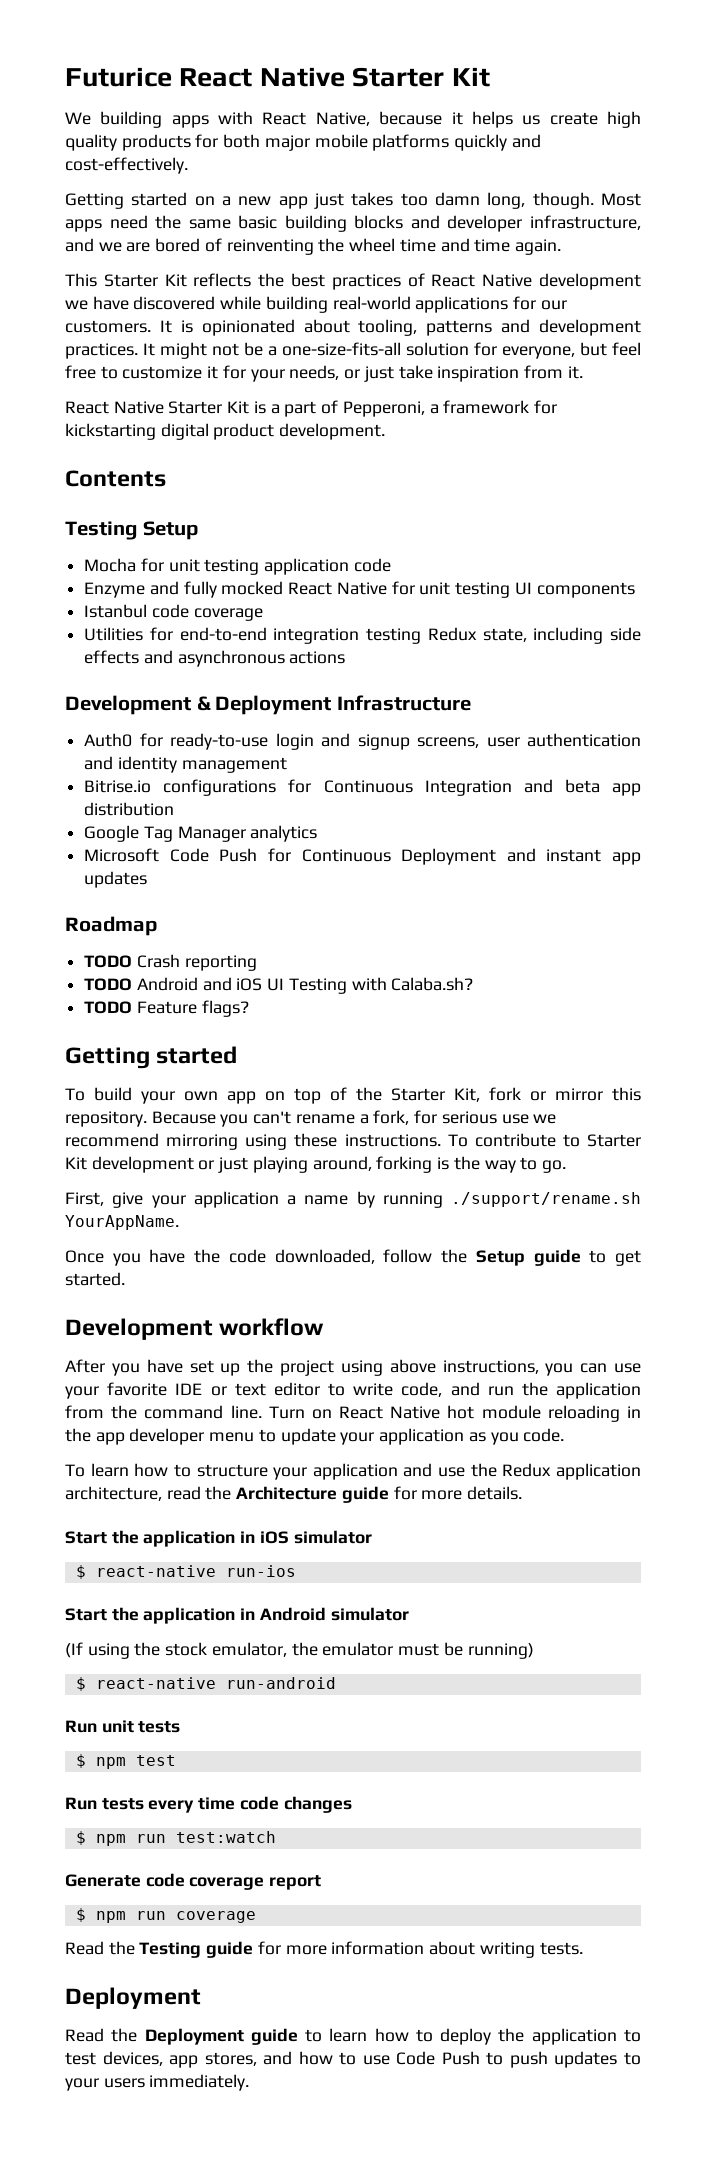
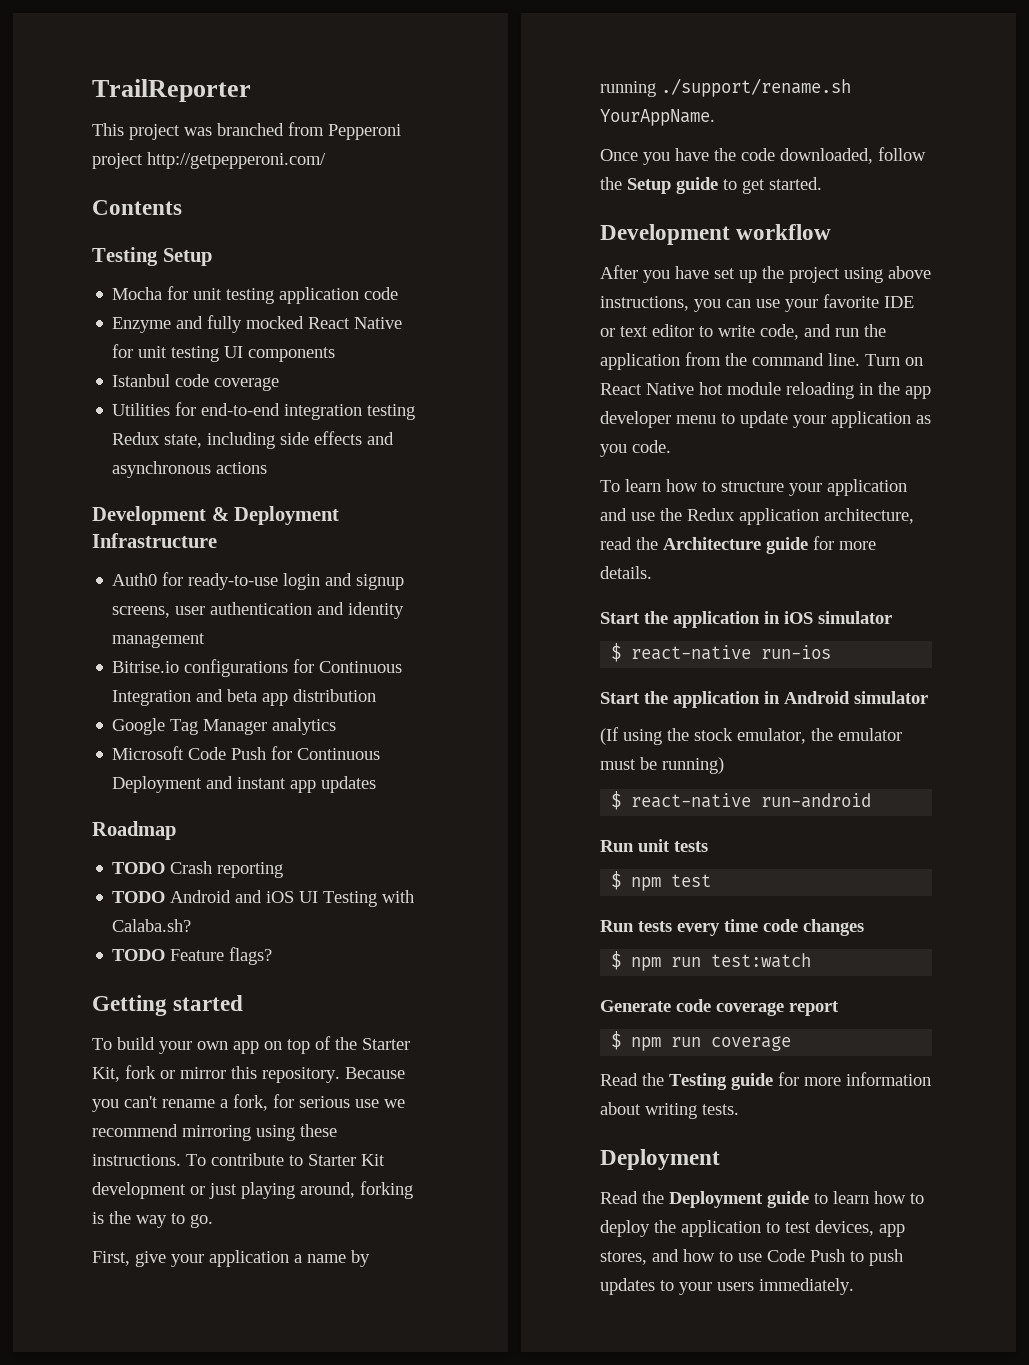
[65,67,490,87] [65,111,642,128] [65,134,541,151] [65,157,188,174] [65,192,641,209] [65,215,641,232] [65,238,561,255] [65,273,641,290] [65,296,567,313] [65,319,641,336] [65,342,641,359] [65,365,583,382] [65,400,557,417] [65,423,386,440] Futurice React Native Starter Kit // We building apps with React Native, because it helps us create high quality products for both major mobile platforms quickly and cost-effectively. // Getting started on a new app just takes too damn long, though. Most apps need the same basic building blocks and developer infrastructure, and we are bored of reinventing the wheel time and time again. // This Starter Kit reflects the best practices of React Native development we have discovered while building real-world applications for our customers. It is opinionated about tooling, patterns and development practices. It might not be a one-size-fits-all solution for everyone, but feel free to customize it for your needs, or just take inspiration from it. // React Native Starter Kit is a part of Pepperoni, a framework for kickstarting digital product development. -> [92,79,251,102] [92,122,401,140] [92,152,326,169] TrailReporter // This project was branched from Pepperoni project http://getpepperoni.com/

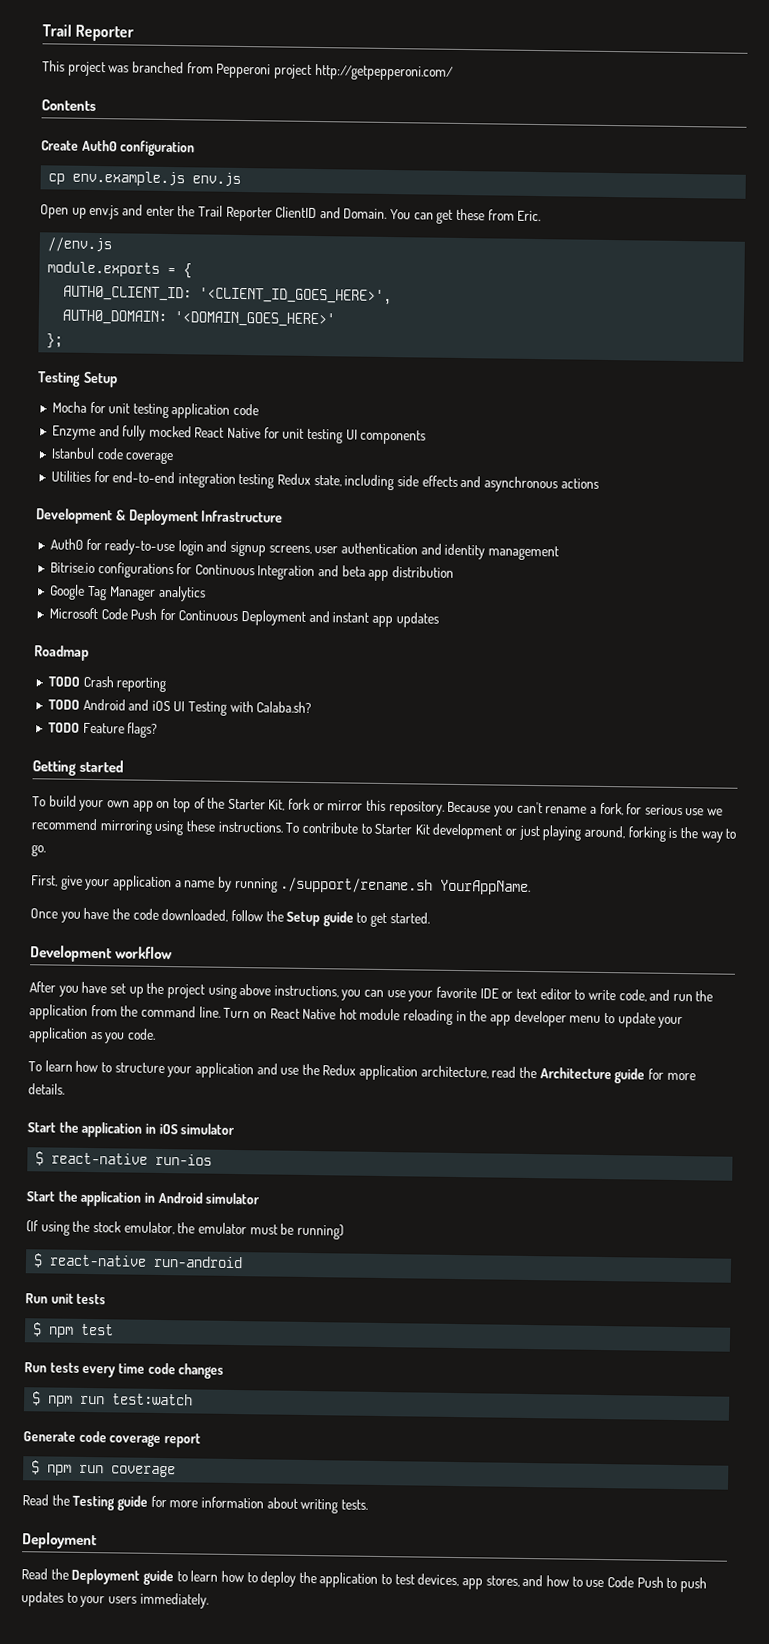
[92,79,251,102] TrailReporter -> [42,24,135,42] Trail Reporter
(182, 207) none -> [41,139,196,157] [48,170,242,187] [40,204,542,224] [47,237,113,253] [47,261,193,279] [63,285,393,306] [62,309,336,328] [46,333,64,349] // Create Auth0 configuration // cp env.example.js env.js // Open up env.js and enter the Trail Reporter ClientID and Domain. You can get these from Eric. // //env.js // module.exports = { // AUTH0_CLIENT_ID: '<CLIENT_ID_GOES_HERE>', // AUTH0_DOMAIN: '<DOMAIN_GOES_HERE>' // };

